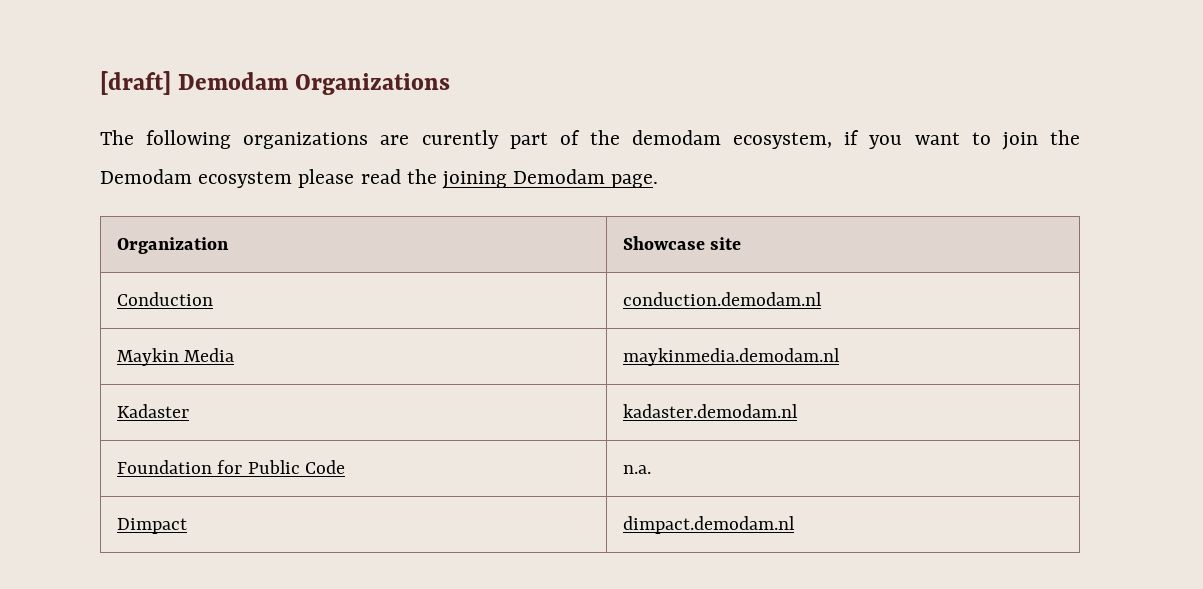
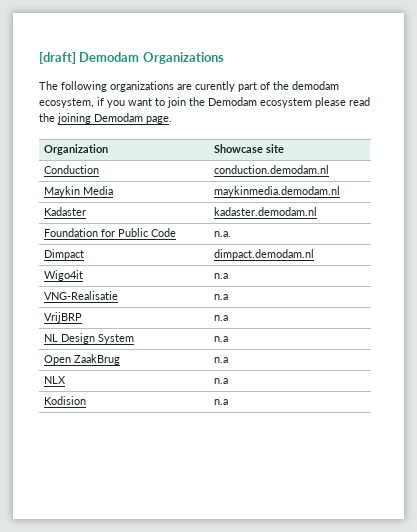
(795, 525) none -> [44,270,84,281] [214,273,229,279] [44,291,119,300] [214,294,229,300] [44,312,83,323] [214,315,229,321] [44,333,135,344] [214,336,229,342] [44,354,121,365] [214,357,229,363] [44,376,67,384] [214,378,229,384] [44,396,87,405] [214,399,229,405] // Wigo4it | n.a // VNG-Realisatie | n.a // VrijBRP | n.a // NL Design System | n.a // Open ZaakBrug | n.a // NLX | n.a // Kodision | n.a

